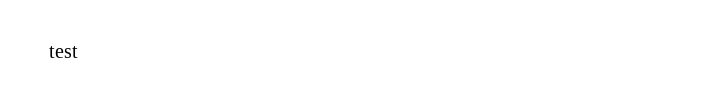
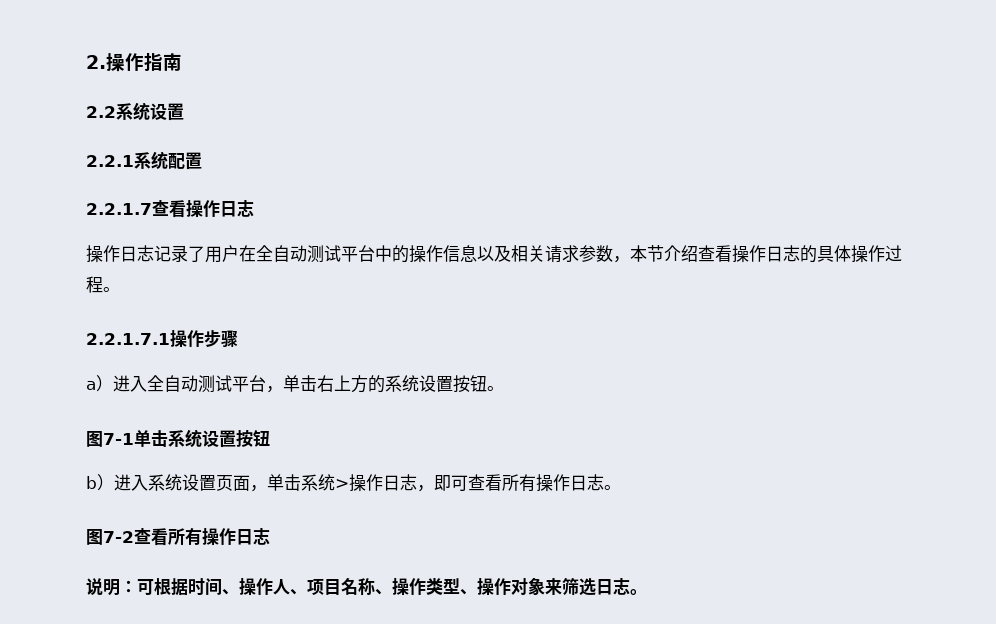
[49,46,78,58] test -> [86,52,182,72] [86,102,184,121] [86,151,202,170] [86,200,254,218] [86,245,902,263] [86,276,120,293] [86,330,238,348] [86,375,504,393] [86,429,270,448] [86,474,621,492] [86,528,270,546] [86,577,647,596] 2.操作指南 // 2.2系统设置 // 2.2.1系统配置 // 2.2.1.7查看操作日志 // 操作日志记录了用户在全自动测试平台中的操作信息以及相关请求参数，本节介绍查看操作日志的具体操作过程。 // 2.2.1.7.1操作步骤 // a）进入全自动测试平台，单击右上方的系统设置按钮。 // 图7-1单击系统设置按钮 // b）进入系统设置页面，单击系统>操作日志，即可查看所有操作日志。 // 图7-2查看所有操作日志 // 说明：可根据时间、操作人、项目名称、操作类型、操作对象来筛选日志。

